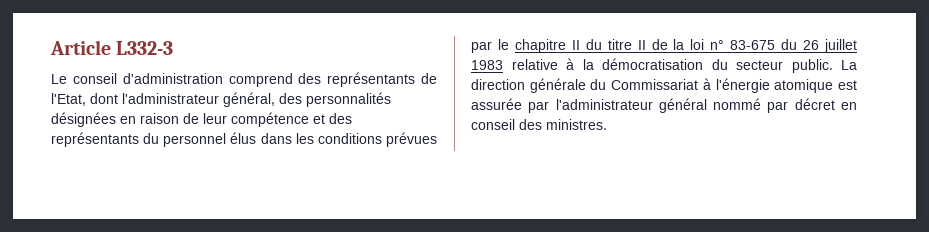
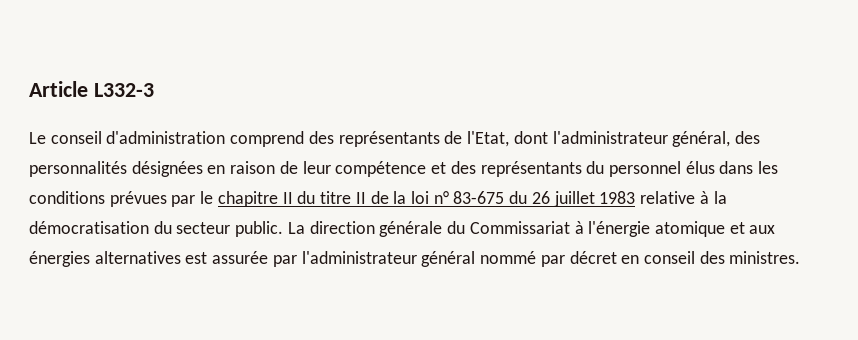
(834, 86) none -> [729,222,776,234] [29,251,181,267] et aux énergies alternatives

